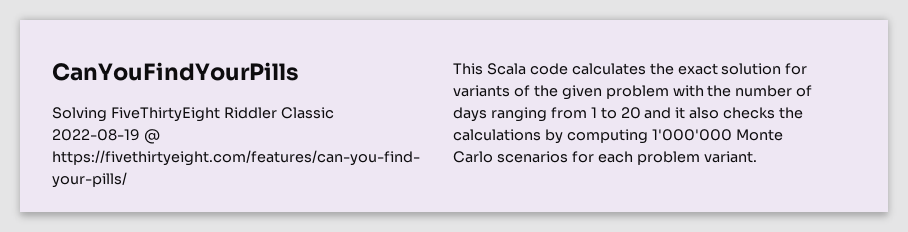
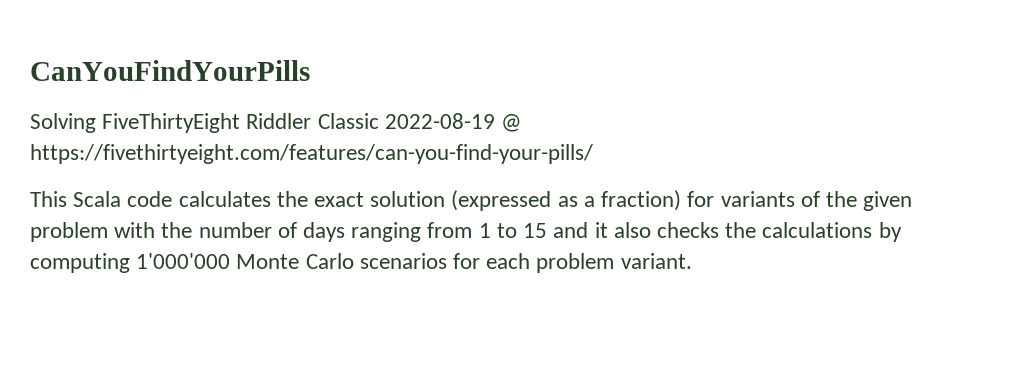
(782, 69) none -> [451,190,682,211] (expressed as a fraction)
[620,107,641,119] 20 -> [523,223,548,238] 15

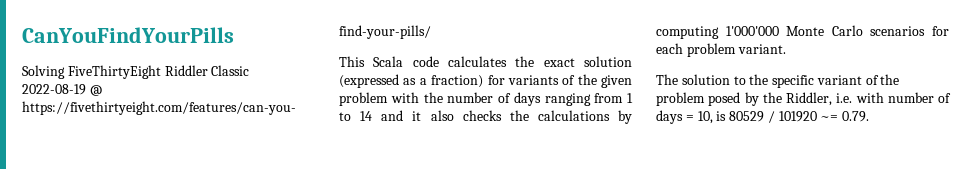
[523,223,548,238] 15 -> [360,111,373,121] 14
(692, 261) none -> [656,74,900,88] [656,92,951,106] [656,110,870,124] // The solution to the specific variant of the problem posed by the Riddler, i.e. with number of days = 10, is 80529 / 101920 ~= 0.79.

